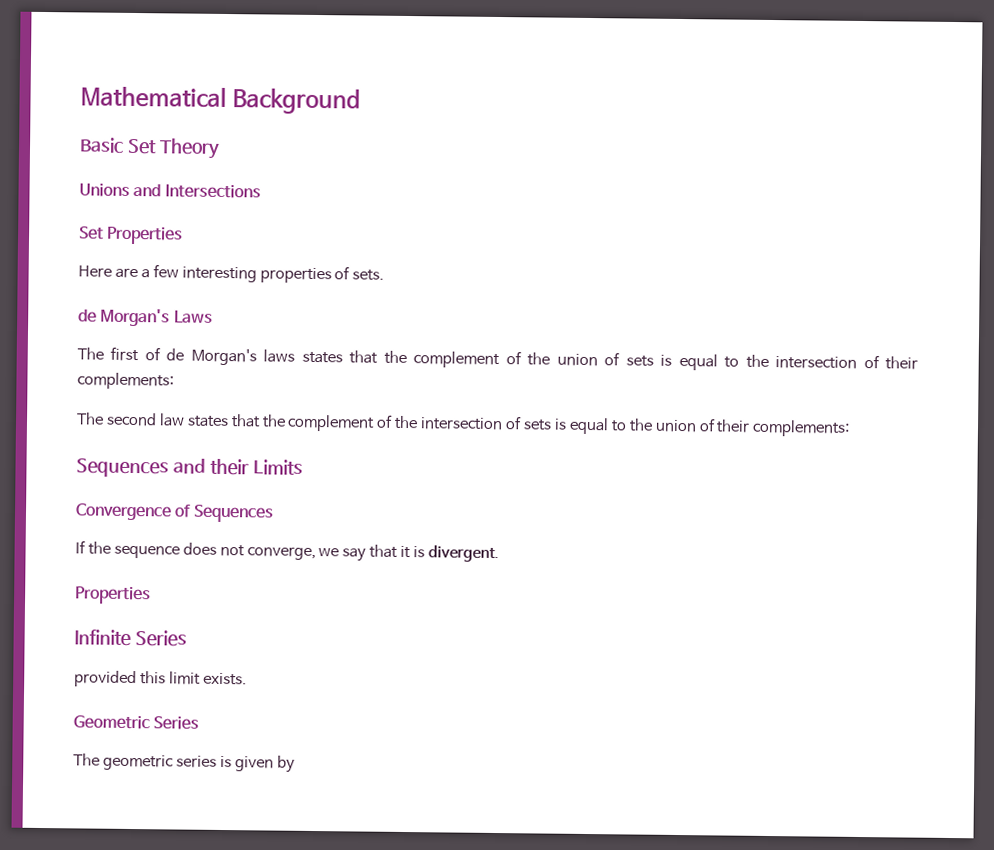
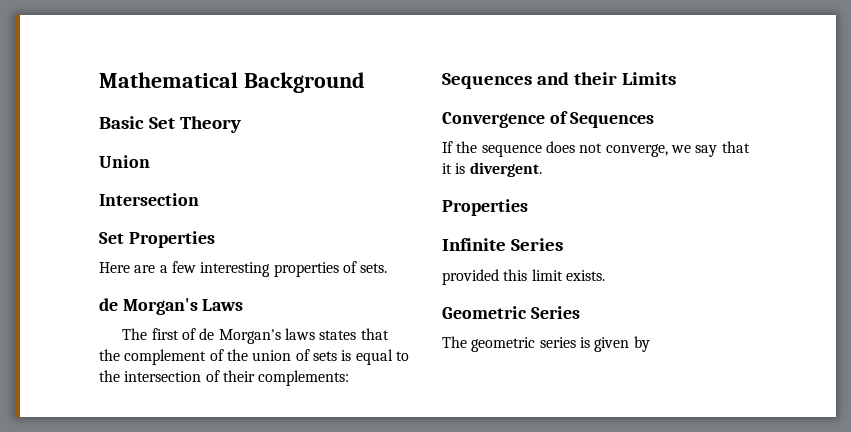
[79,183,261,199] Unions and Intersections -> [99,155,150,168] [99,193,199,206] Union // Intersection
[76,412,851,437] // The second law states that the complement of the intersection of sets is equal to the union of their complements: -> (350, 378) none

